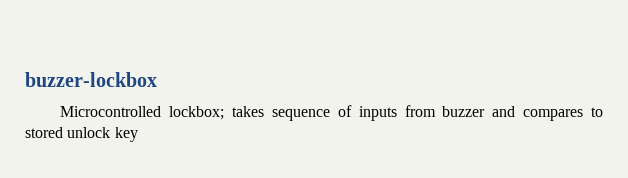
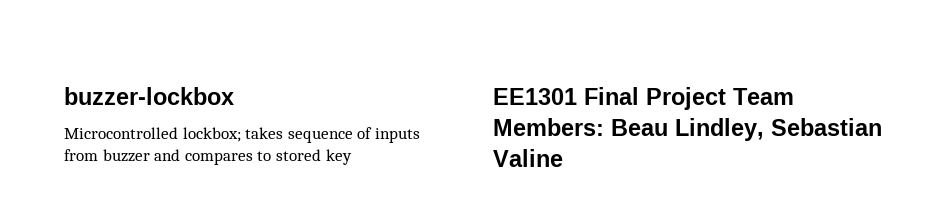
[67,127,111,138] unlock -> (321, 155) none
(138, 134) none -> [493,87,794,110] [493,118,882,141] [493,149,563,167] // EE1301 Final Project Team Members: Beau Lindley, Sebastian Valine

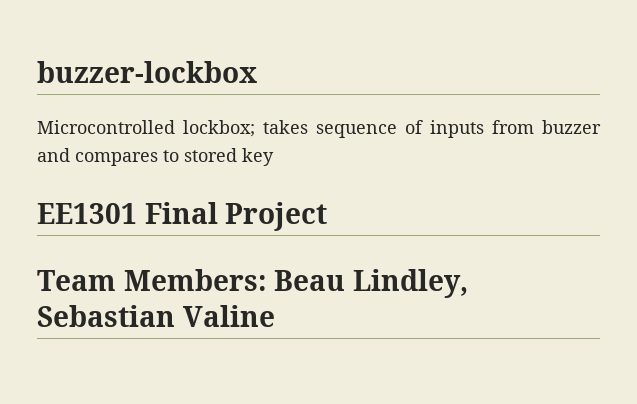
(726, 98) none -> (328, 216) //

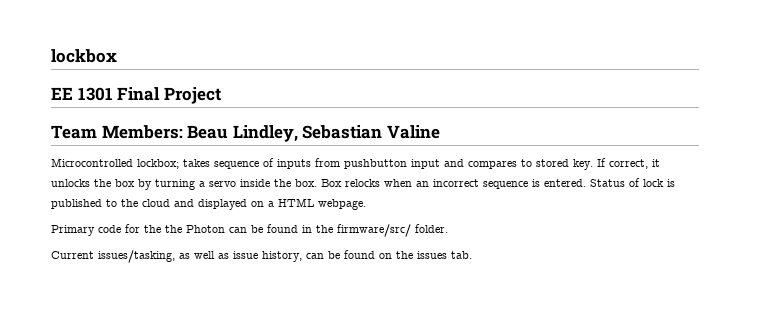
[37,61,257,83] [37,120,601,138] [37,148,274,166] [37,203,137,224] buzzer-lockbox // Microcontrolled lockbox; takes sequence of inputs from buzzer and compares to stored key // EE1301 -> [51,49,117,63] [51,87,113,101] lockbox // EE 1301
(275, 316) none -> [51,158,660,170] [51,178,675,190] [51,198,366,210] [51,224,448,237] [51,250,472,263] // Microcontrolled lockbox; takes sequence of inputs from pushbutton input and compares to stored key. If correct, it unlocks the box by turning a servo inside the box. Box relocks when an incorrect sequence is entered. Status of lock is published to the cloud and displayed on a HTML webpage. // Primary code for the the Photon can be found in the firmware/src/ folder. // Current issues/tasking, as well as issue history, can be found on the issues tab.

